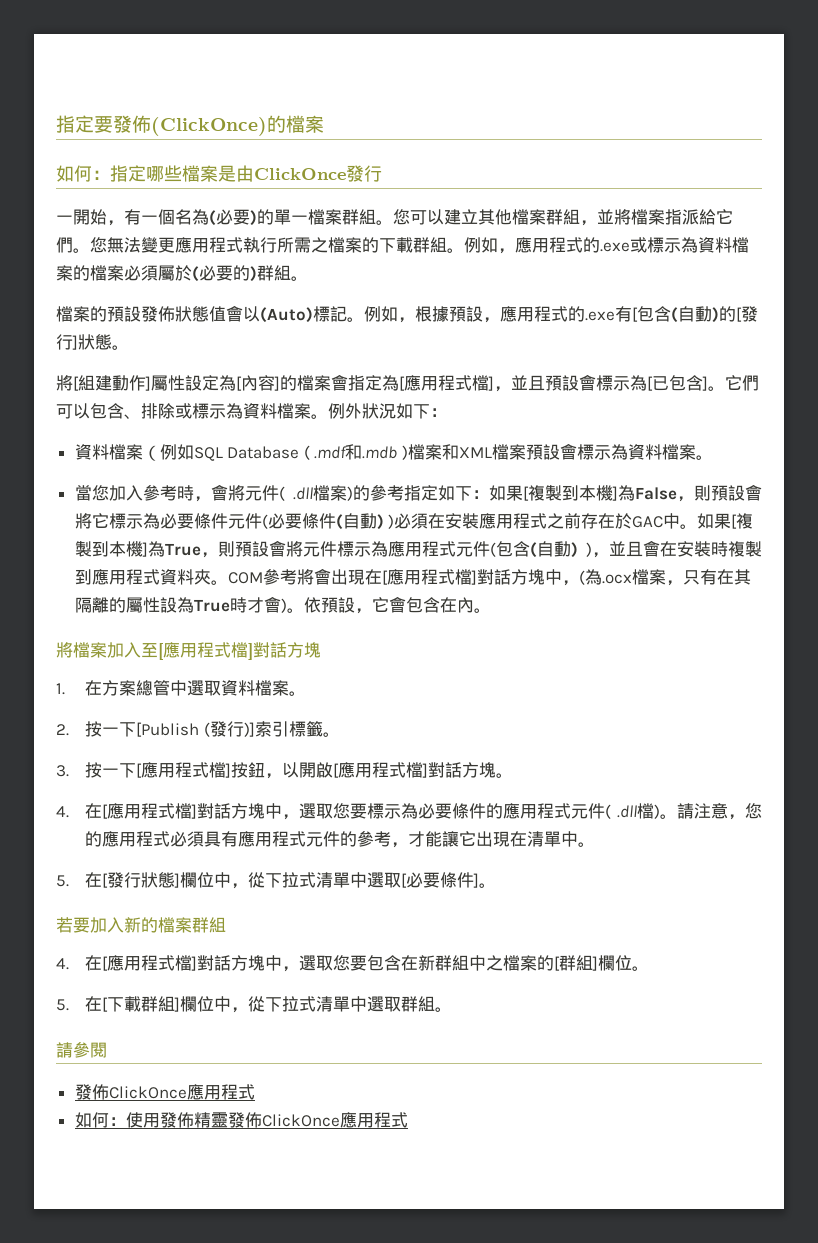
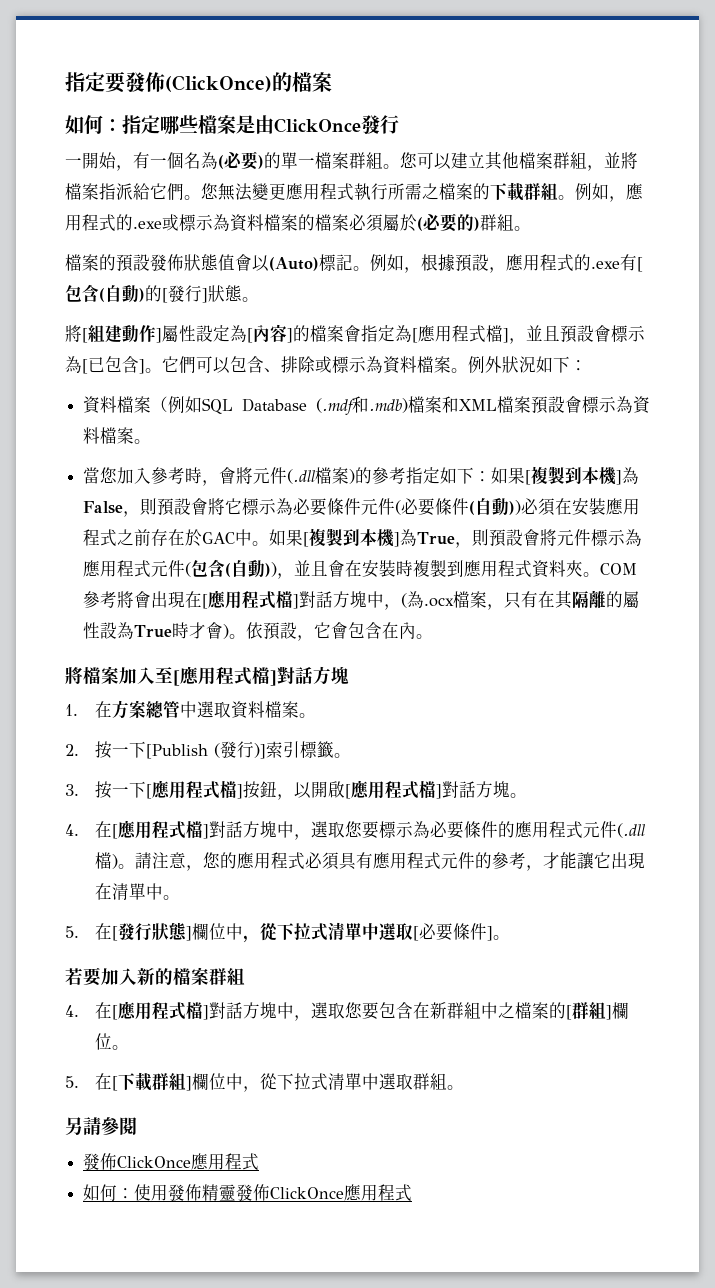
[303,444,409,460] ( .mdf和.mdb ) -> [316,396,408,416] (.mdf和.mdb)
[278,486,313,501] ( .dll -> [287,469,316,484] (.dll
[376,514,395,530] ) ) -> [509,500,522,515] ))
[570,542,592,558] ) ) -> [265,562,278,577] ))
[605,804,637,819] ( .dll -> [616,823,645,838] (.dll
(453, 1009) none -> [65,1117,83,1135] 另

